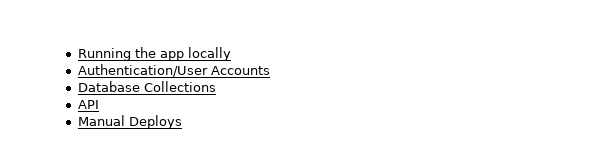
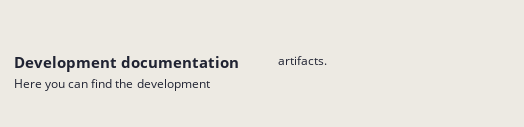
[77,47,231,61] [77,64,270,77] [77,81,216,92] [77,100,99,109] [77,115,182,129] Running the app locally // Authentication/User Accounts // Database Collections // API // Manual Deploys -> [14,56,239,72] [14,79,210,91] [278,56,327,65] Development documentation // Here you can find the development artifacts.

